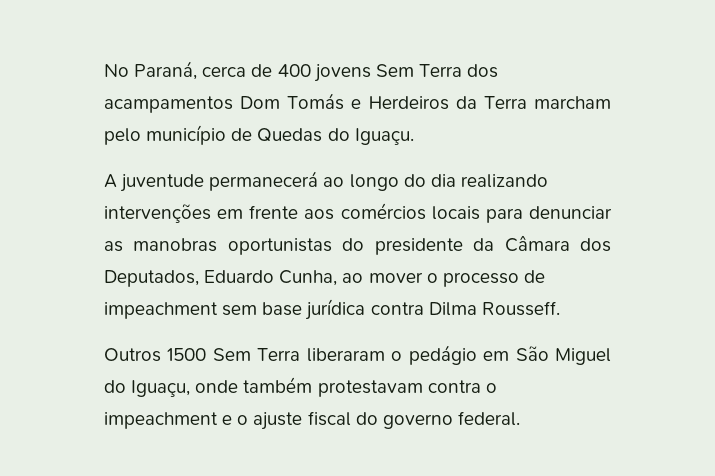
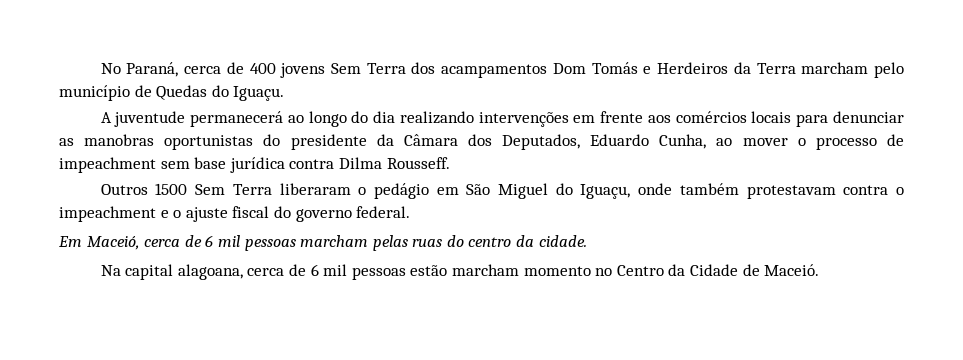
(520, 418) none -> [58,235,587,251] [100,264,820,280] // Em Maceió, cerca de 6 mil pessoas marcham pelas ruas do centro da cidade. // Na capital alagoana, cerca de 6 mil pessoas estão marcham momento no Centro da Cidade de Maceió.

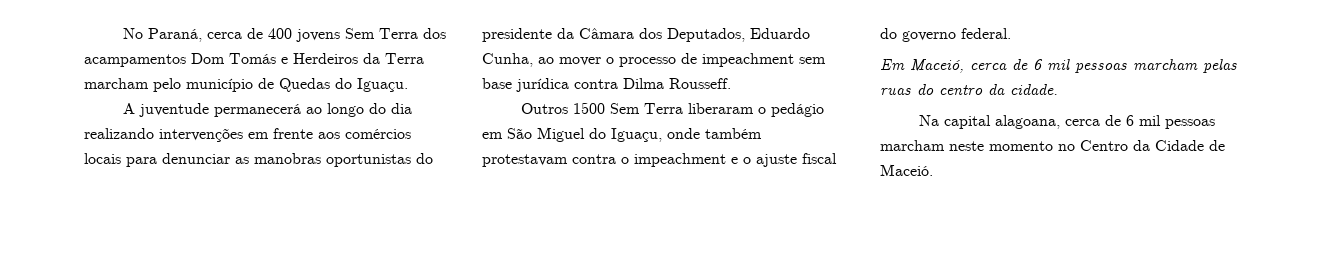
[410,264,519,276] estão marcham -> [880,140,984,151] marcham neste

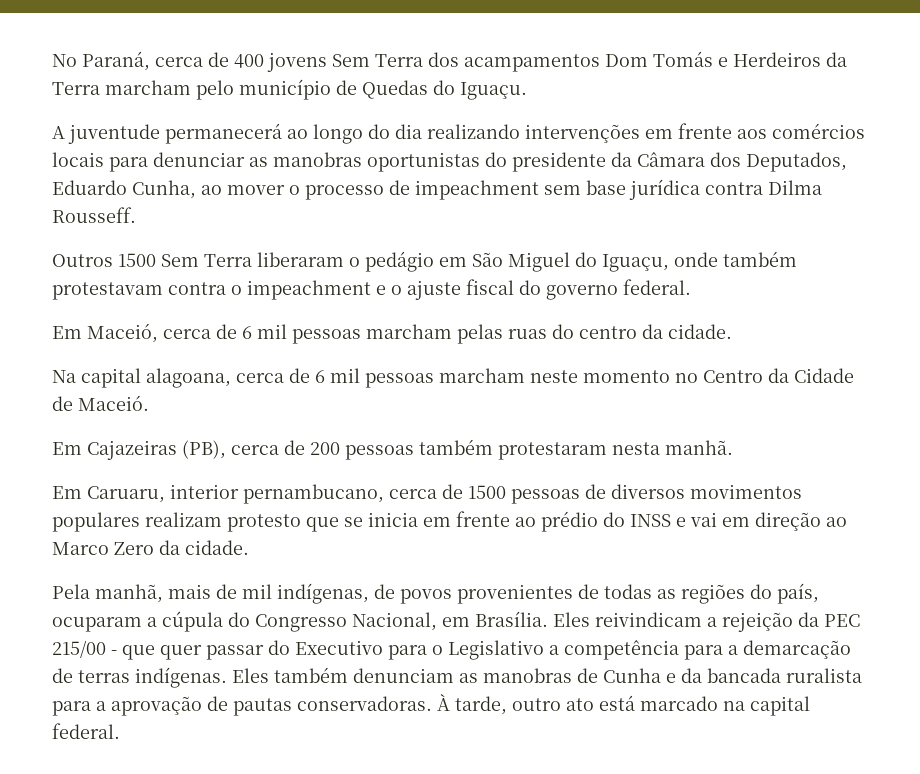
(933, 170) none -> [52,439,733,460] [52,484,802,504] [52,511,847,532] [52,540,249,555] [52,583,819,604] [52,611,860,632] [52,640,851,660] [52,667,862,688] [52,694,810,716] [52,723,120,739] // Em Cajazeiras (PB), cerca de 200 pessoas também protestaram nesta manhã. // Em Caruaru, interior pernambucano, cerca de 1500 pessoas de diversos movimentos populares realizam protesto que se inicia em frente ao prédio do INSS e vai em direção ao Marco Zero da cidade. // Pela manhã, mais de mil indígenas, de povos provenientes de todas as regiões do país, ocuparam a cúpula do Congresso Nacional, em Brasília. Eles reivindicam a rejeição da PEC 215/00 - que quer passar do Executivo para o Legislativo a competência para a demarcação de terras indígenas. Eles também denunciam as manobras de Cunha e da bancada ruralista para a aprovação de pautas conservadoras. À tarde, outro ato está marcado na capital federal.

